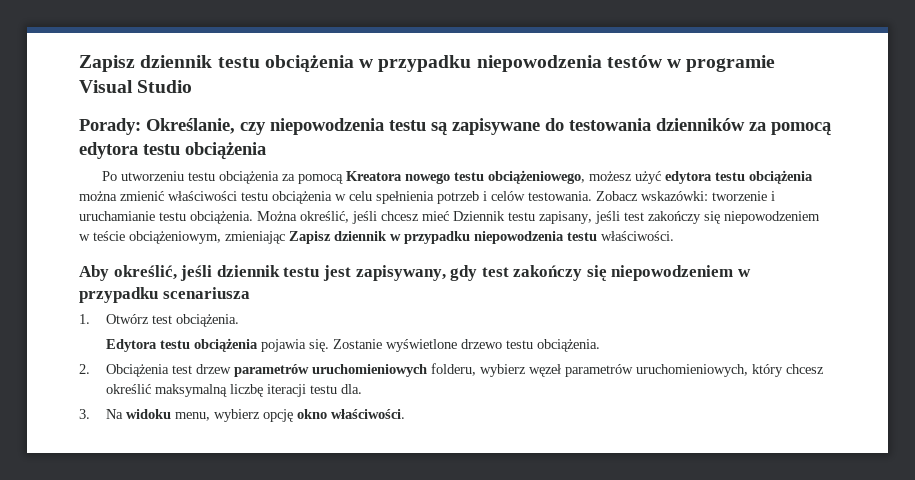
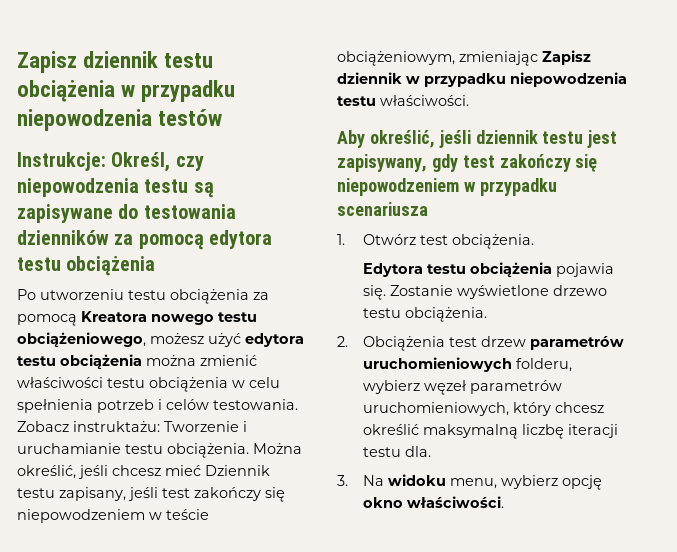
[667,55,776,72] [79,80,193,93] [79,118,235,135] w programie Visual Studio // Porady: Określanie, -> [17,152,171,172] // Instrukcje: Określ,
[641,191,767,201] wskazówki: tworzenie -> [73,421,239,432] instruktażu: Tworzenie

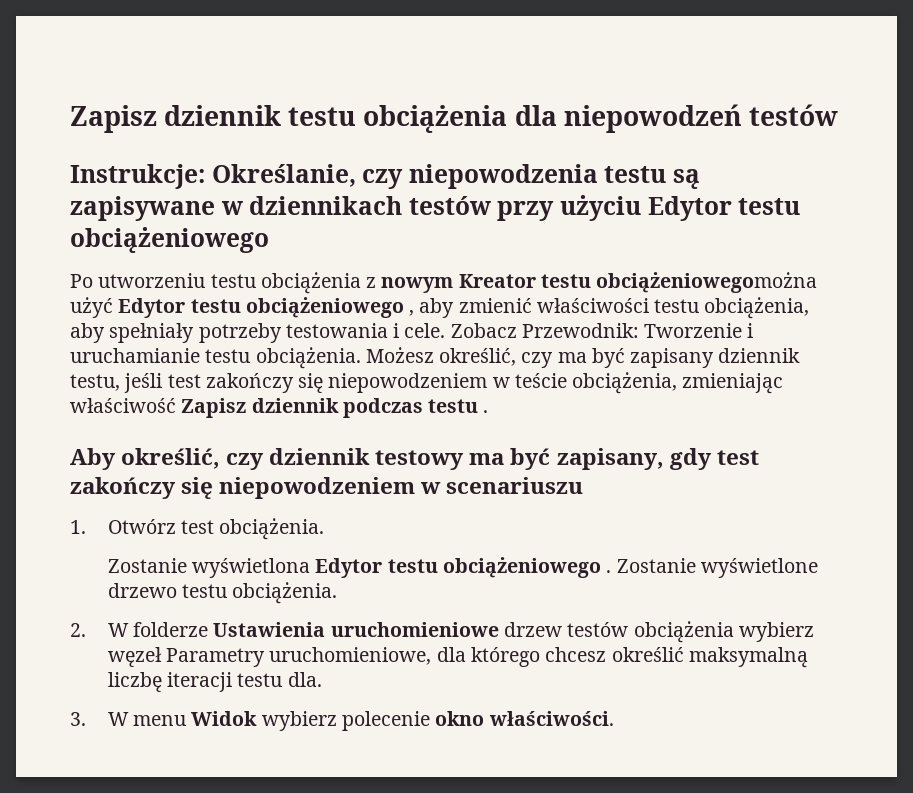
[121,80,236,102] [17,109,152,131] w przypadku niepowodzenia -> [514,104,742,133] dla niepowodzeń
[111,152,171,172] Określ, -> [211,164,356,187] Określanie,
[118,204,236,219] [17,230,273,250] [17,256,156,276] [17,289,269,304] [17,311,257,326] [17,332,304,348] [17,354,257,370] [17,377,280,392] [17,399,298,413] [17,421,160,432] do testowania dzienników za pomocą edytora testu obciążenia // Po utworzeniu testu obciążenia za pomocą Kreatora nowego testu obciążeniowego, możesz użyć edytora testu obciążenia można zmienić właściwości testu obciążenia w celu spełnienia potrzeb i celów testowania. Zobacz instruktażu: -> [220,195,801,221] [70,227,269,253] [70,272,818,294] [70,297,810,319] [70,323,639,343] w dziennikach testów przy użyciu Edytor testu obciążeniowego // Po utworzeniu testu obciążenia z nowym Kreator testu obciążeniowegomożna użyć Edytor testu obciążeniowego , aby zmienić właściwości testu obciążenia, aby spełniały potrzeby testowania i cele. Zobacz Przewodnik:
[253,443,302,454] [17,465,270,479] [17,487,126,501] Można określić, jeśli chcesz mieć Dziennik testu zapisany, -> [365,347,801,368] [70,374,120,391] Możesz określić, czy ma być zapisany dziennik testu,
[337,50,591,66] [337,72,627,87] [337,95,469,106] [337,130,618,148] [337,154,427,172] obciążeniowym, zmieniając Zapisz dziennik w przypadku niepowodzenia testu właściwości. // Aby określić, jeśli dziennik testu jest zapisywany, -> [572,372,784,394] [70,398,489,418] [70,448,664,470] obciążenia, zmieniając właściwość Zapisz dziennik podczas testu . // Aby określić, czy dziennik testowy ma być zapisany,
[479,178,557,196] [337,202,428,216] przypadku scenariusza -> [446,477,584,494] scenariuszu
[362,262,614,278] [362,285,386,300] Edytora testu obciążenia pojawia się. -> [107,557,612,578] Zostanie wyświetlona Edytor testu obciążeniowego .
[362,336,624,351] [362,357,572,372] [362,380,562,395] [362,402,551,416] Obciążenia test drzew parametrów uruchomieniowych folderu, wybierz węzeł parametrów uruchomieniowych, który -> [107,621,814,643] [107,647,540,667] W folderze Ustawienia uruchomieniowe drzew testów obciążenia wybierz węzeł Parametry uruchomieniowe, dla którego
[362,474,602,490] Na widoku menu, wybierz opcję -> [107,711,430,731] W menu Widok wybierz polecenie

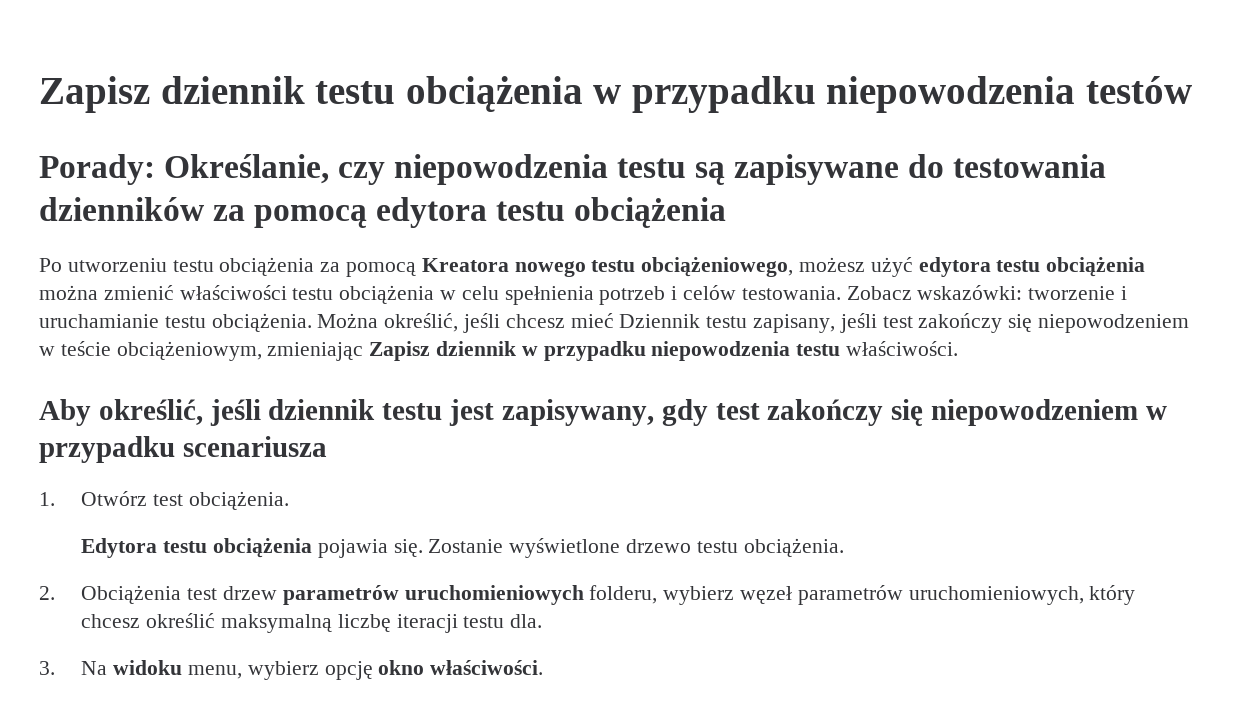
[514,104,742,133] dla niepowodzeń -> [593,76,1076,113] w przypadku niepowodzenia
[70,164,205,189] Instrukcje: -> [39,154,155,185] Porady:
[220,195,801,221] [70,227,269,253] [70,272,818,294] [70,297,810,319] [70,323,754,343] [70,347,801,369] [70,374,120,391] w dziennikach testów przy użyciu Edytor testu obciążeniowego // Po utworzeniu testu obciążenia z nowym Kreator testu obciążeniowegomożna użyć Edytor testu obciążeniowego , aby zmienić właściwości testu obciążenia, aby spełniały potrzeby testowania i cele. Zobacz Przewodnik: Tworzenie i uruchamianie testu obciążenia. Możesz określić, czy ma być zapisany dziennik testu, -> [908,154,1107,178] [39,197,727,228] [39,257,1146,277] [39,285,1128,305] [39,313,836,333] do testowania dzienników za pomocą edytora testu obciążenia // Po utworzeniu testu obciążenia za pomocą Kreatora nowego testu obciążeniowego, możesz użyć edytora testu obciążenia można zmienić właściwości testu obciążenia w celu spełnienia potrzeb i celów testowania. Zobacz wskazówki: tworzenie i uruchamianie testu obciążenia. Można określić, jeśli chcesz mieć Dziennik testu zapisany,
[572,372,784,394] [70,398,489,418] [70,448,664,470] obciążenia, zmieniając właściwość Zapisz dziennik podczas testu . // Aby określić, czy dziennik testowy ma być zapisany, -> [116,341,959,361] [39,399,654,426] obciążeniowym, zmieniając Zapisz dziennik w przypadku niepowodzenia testu właściwości. // Aby określić, jeśli dziennik testu jest zapisywany,
[446,477,584,494] scenariuszu -> [39,436,327,463] przypadku scenariusza
[107,557,612,578] Zostanie wyświetlona Edytor testu obciążeniowego . -> [81,538,423,558] Edytora testu obciążenia pojawia się.
[107,621,814,643] [107,647,540,667] W folderze Ustawienia uruchomieniowe drzew testów obciążenia wybierz węzeł Parametry uruchomieniowe, dla którego -> [81,585,1136,605] Obciążenia test drzew parametrów uruchomieniowych folderu, wybierz węzeł parametrów uruchomieniowych, który
[107,711,430,731] W menu Widok wybierz polecenie -> [81,660,373,680] Na widoku menu, wybierz opcję

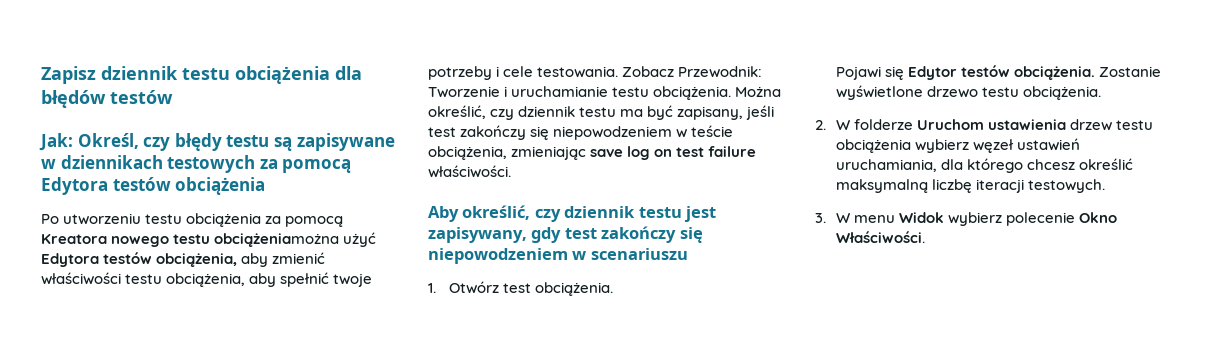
[593,76,1192,113] [39,154,1107,185] [39,197,566,228] w przypadku niepowodzenia testów // Porady: Określanie, czy niepowodzenia testu są zapisywane do testowania dzienników za pomocą edytora testu -> [335,66,362,80] [41,90,173,108] [39,133,395,151] [41,155,352,173] [41,177,171,195] dla błędów testów // Jak: Określ, czy błędy testu są zapisywane w dziennikach testowych za pomocą Edytora testów
[641,257,1146,277] [39,285,1116,305] obciążeniowego, możesz użyć edytora testu obciążenia można zmienić właściwości testu obciążenia w celu spełnienia potrzeb i celów testowania. Zobacz wskazówki: tworzenie -> [214,232,377,247] [41,252,326,267] [41,272,373,287] [428,66,763,80] [428,86,500,98] obciążeniamożna użyć Edytora testów obciążenia, aby zmienić właściwości testu obciążenia, aby spełnić twoje potrzeby i cele testowania. Zobacz Przewodnik: Tworzenie
[463,313,748,333] jeśli chcesz mieć Dziennik testu -> [490,105,674,120] czy dziennik testu ma być
[116,341,841,361] obciążeniowym, zmieniając Zapisz dziennik w przypadku niepowodzenia testu -> [428,146,757,160] obciążenia, zmieniając save log on test failure
[209,399,261,426] jeśli -> [534,209,561,222] czy
[39,436,327,463] przypadku scenariusza -> [590,248,688,260] scenariuszu
[81,538,423,558] Edytora testu obciążenia pojawia się. -> [835,65,1096,80] Pojawi się Edytor testów obciążenia.
[81,585,1136,605] Obciążenia test drzew parametrów uruchomieniowych folderu, wybierz węzeł parametrów uruchomieniowych, który -> [835,119,1154,131] [835,138,1081,153] [835,158,1024,173] W folderze Uruchom ustawienia drzew testu obciążenia wybierz węzeł ustawień uruchamiania, dla którego
[463,614,543,628] testu dla. -> [1028,179,1106,193] testowych.
[81,660,544,680] Na widoku menu, wybierz opcję okno właściwości. -> [835,212,1118,226] [835,231,925,243] W menu Widok wybierz polecenie Okno Właściwości.

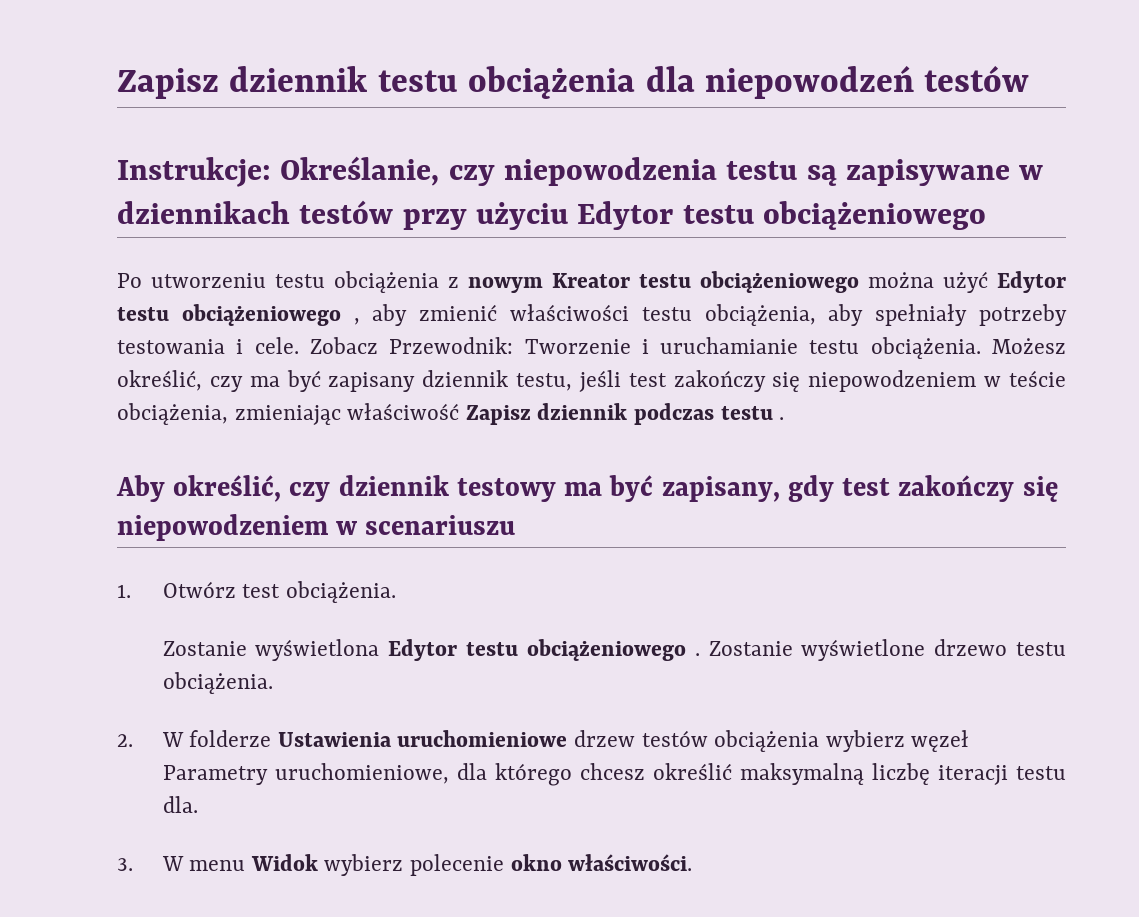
[41,90,106,108] błędów -> [704,65,914,99] niepowodzeń
[39,133,222,151] Jak: Określ, czy błędy -> [117,156,717,187] Instrukcje: Określanie, czy niepowodzenia
[167,155,352,173] [41,177,266,195] [41,213,344,227] [41,232,377,247] [41,252,238,267] testowych za pomocą Edytora testów obciążenia // Po utworzeniu testu obciążenia za pomocą Kreatora nowego testu obciążeniamożna użyć Edytora testów obciążenia, -> [299,200,986,230] [117,271,1066,293] [117,304,360,326] testów przy użyciu Edytor testu obciążeniowego // Po utworzeniu testu obciążenia z nowym Kreator testu obciążeniowego można użyć Edytor testu obciążeniowego ,
[280,272,373,287] [428,66,619,80] spełnić twoje potrzeby i cele testowania. -> [875,304,1067,326] [117,337,299,354] spełniały potrzeby testowania i cele.
[735,86,782,97] [428,105,744,120] Można określić, czy dziennik testu ma być zapisany, -> [991,338,1066,354] [117,370,573,392] Możesz określić, czy ma być zapisany dziennik testu,
[590,146,757,160] [428,165,511,178] save log on test failure właściwości. -> [347,403,785,425] właściwość Zapisz dziennik podczas testu .
[638,206,717,222] [428,227,527,243] testu jest zapisywany, -> [456,475,780,502] testowy ma być zapisany,
[835,65,1096,80] Pojawi się Edytor testów obciążenia. -> [162,639,700,661] Zostanie wyświetlona Edytor testu obciążeniowego .
[917,119,1154,131] Uruchom ustawienia drzew testu -> [277,730,708,747] Ustawienia uruchomieniowe drzew testów
[1017,138,1081,151] [835,159,937,172] ustawień uruchamiania, -> [162,763,449,785] Parametry uruchomieniowe,
[1028,179,1106,193] testowych. -> [1015,766,1066,780] [162,796,198,813] testu dla.
[1079,212,1118,223] [835,231,925,243] Okno Właściwości. -> [510,854,693,871] okno właściwości.

